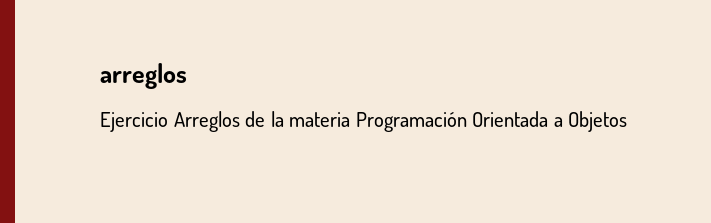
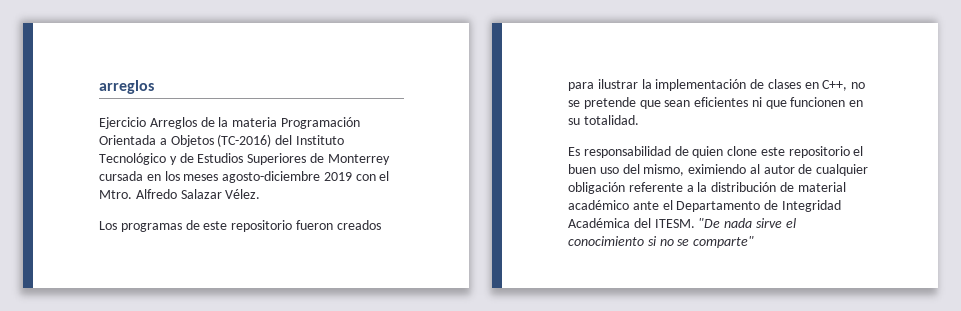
(628, 121) none -> [217,134,344,147] [99,153,390,165] [99,171,390,183] [99,189,261,199] [99,220,381,232] [568,79,866,91] [568,97,864,109] [568,115,639,125] [568,146,864,158] [568,164,869,176] [568,182,846,194] [568,200,841,212] [568,218,796,228] [568,236,755,248] (TC-2016) del Instituto Tecnológico y de Estudios Superiores de Monterrey cursada en los meses agosto-diciembre 2019 con el Mtro. Alfredo Salazar Vélez. // Los programas de este repositorio fueron creados para ilustrar la implementación de clases en C++, no se pretende que sean eficientes ni que funcionen en su totalidad. // Es responsabilidad de quien clone este repositorio el buen uso del mismo, eximiendo al autor de cualquier obligación referente a la distribución de material académico ante el Departamento de Integridad Académica del ITESM. "De nada sirve el conocimiento si no se comparte"

